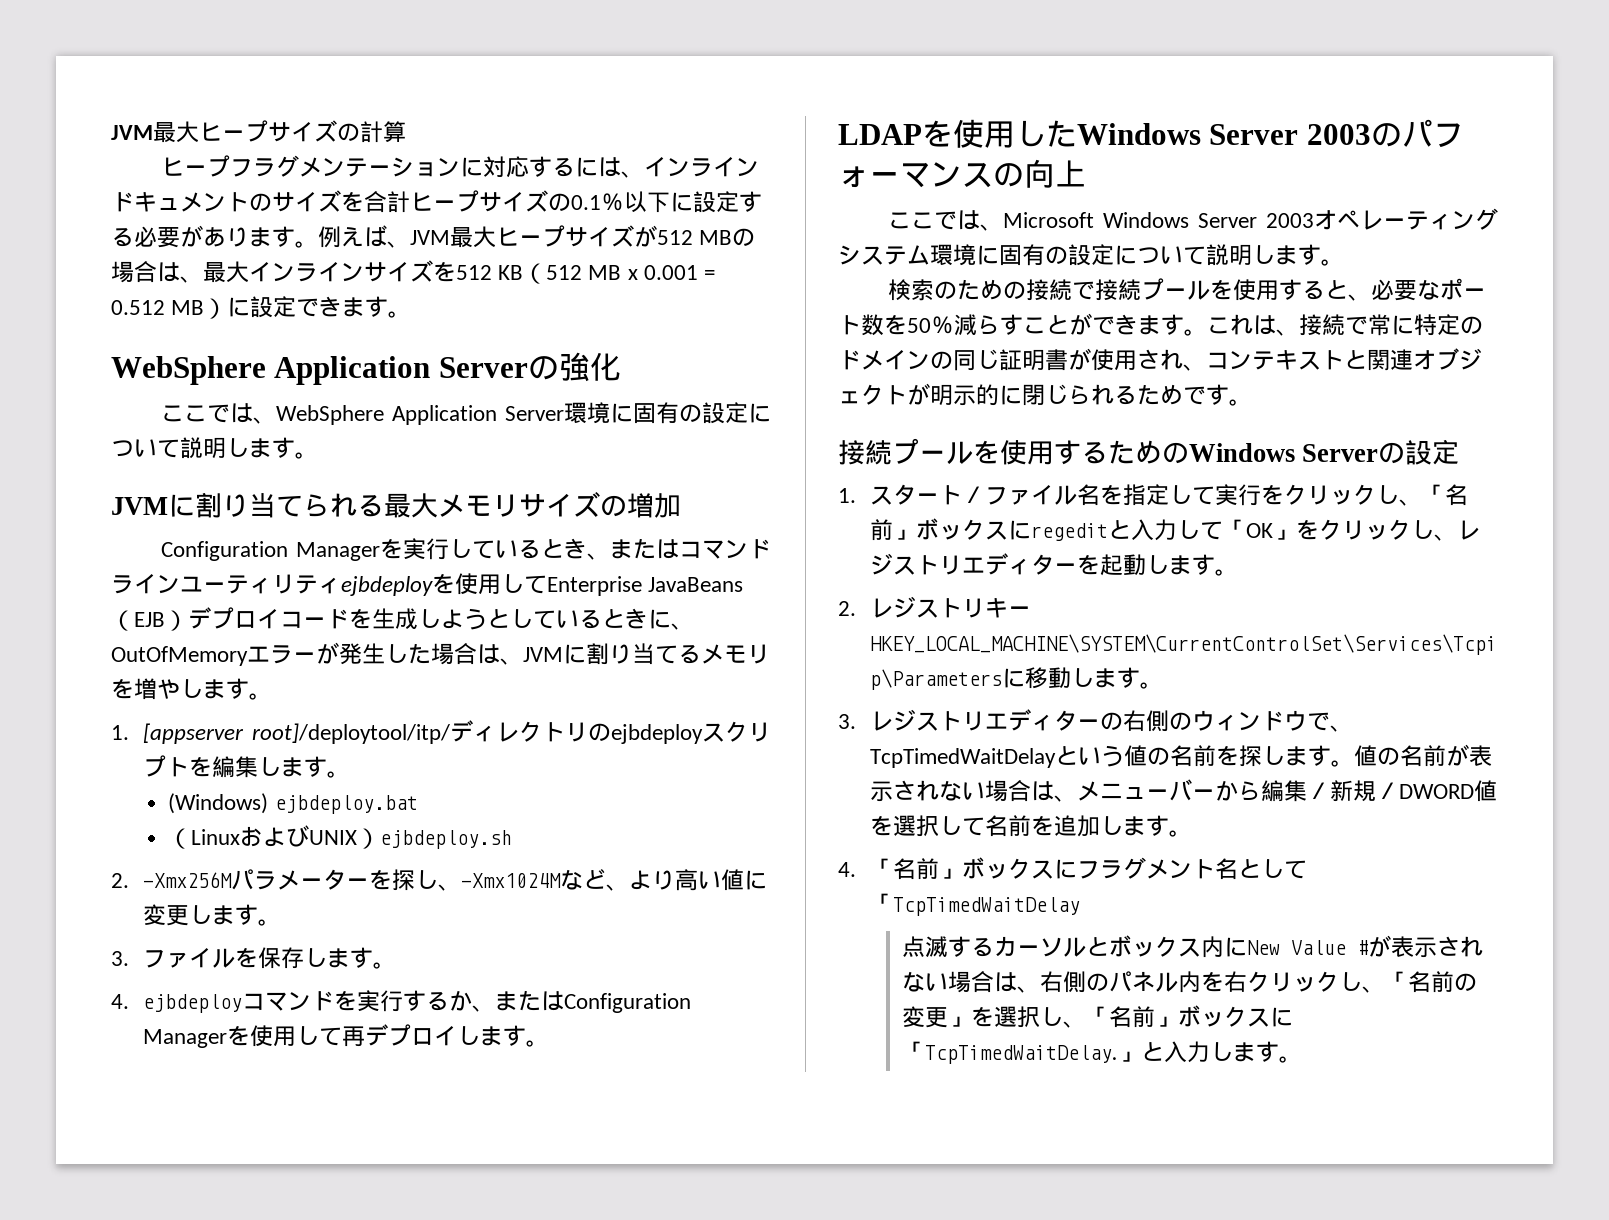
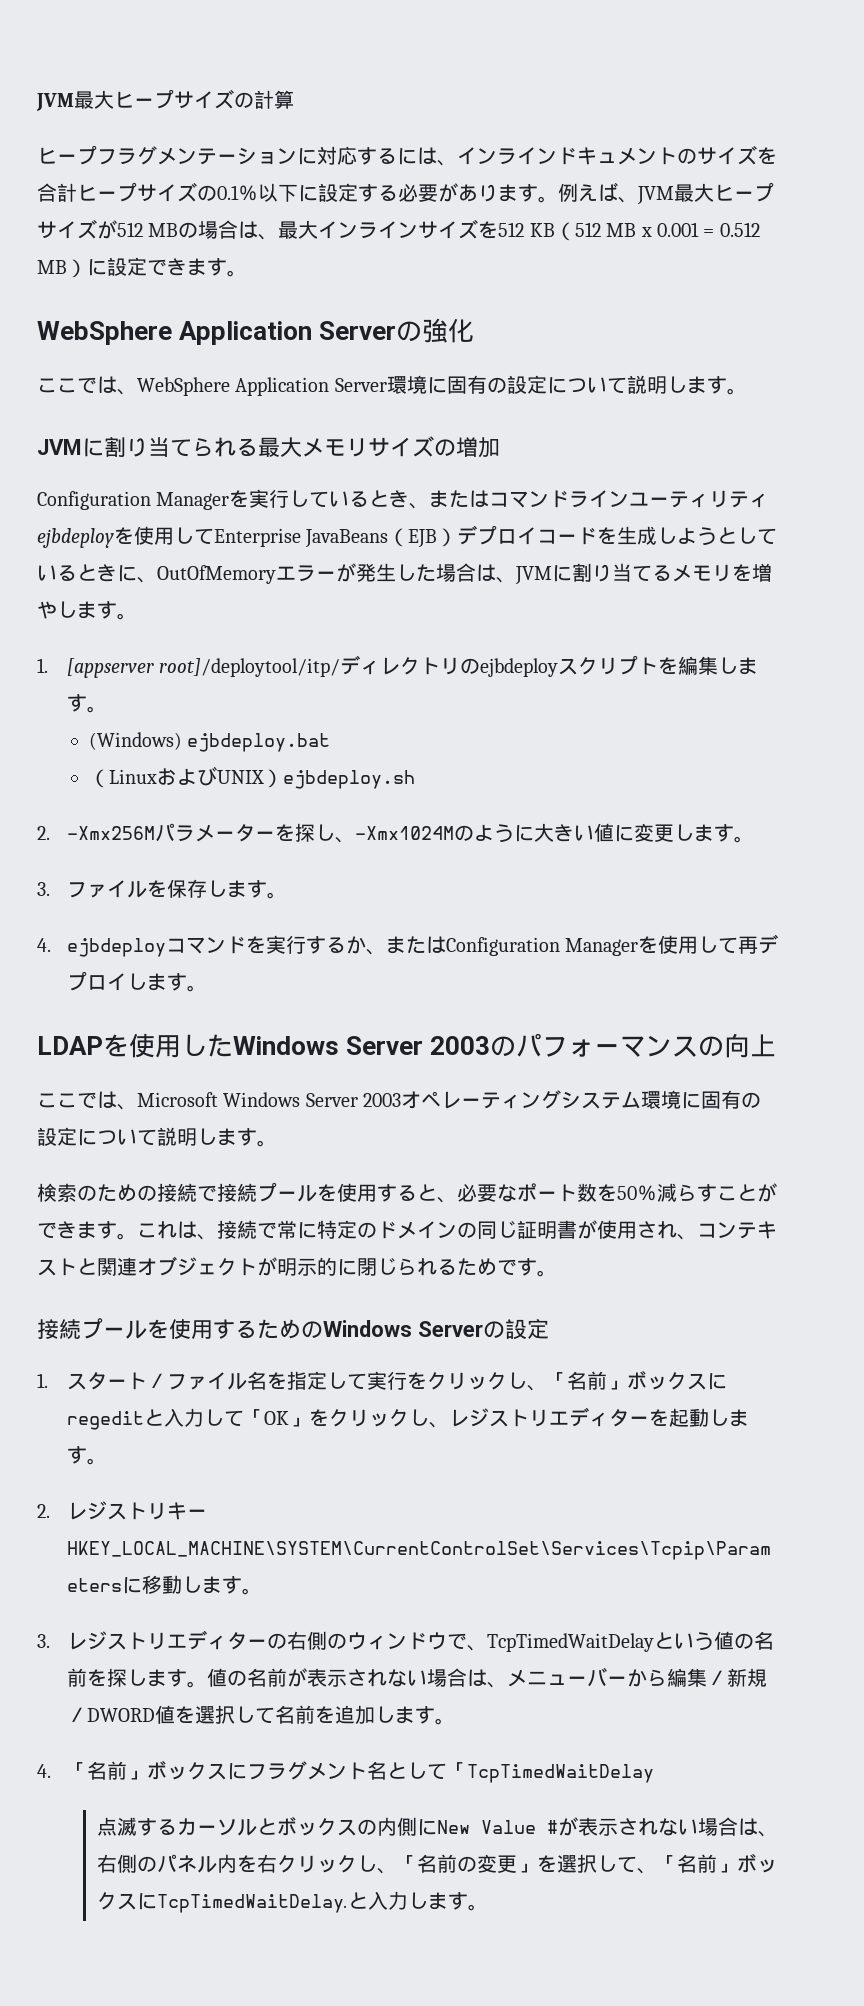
[560,869,699,891] など、より高 -> [453,823,574,843] のように大き
[1201,936,1225,958] 内 -> [356,1817,417,1836] の内側
[1063,1005,1294,1028] [902,1041,1142,1064] 、「名前」ボックスに「TcpTimedWaitDelay.」 -> [616,1853,777,1874] [96,1892,348,1913] て、「名前」ボックスにTcpTimedWaitDelay.

